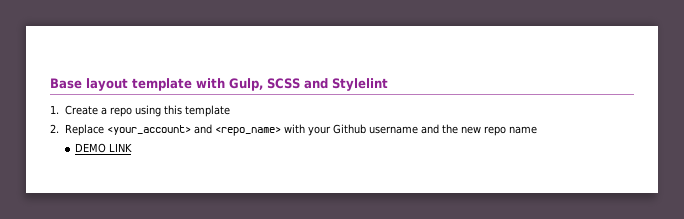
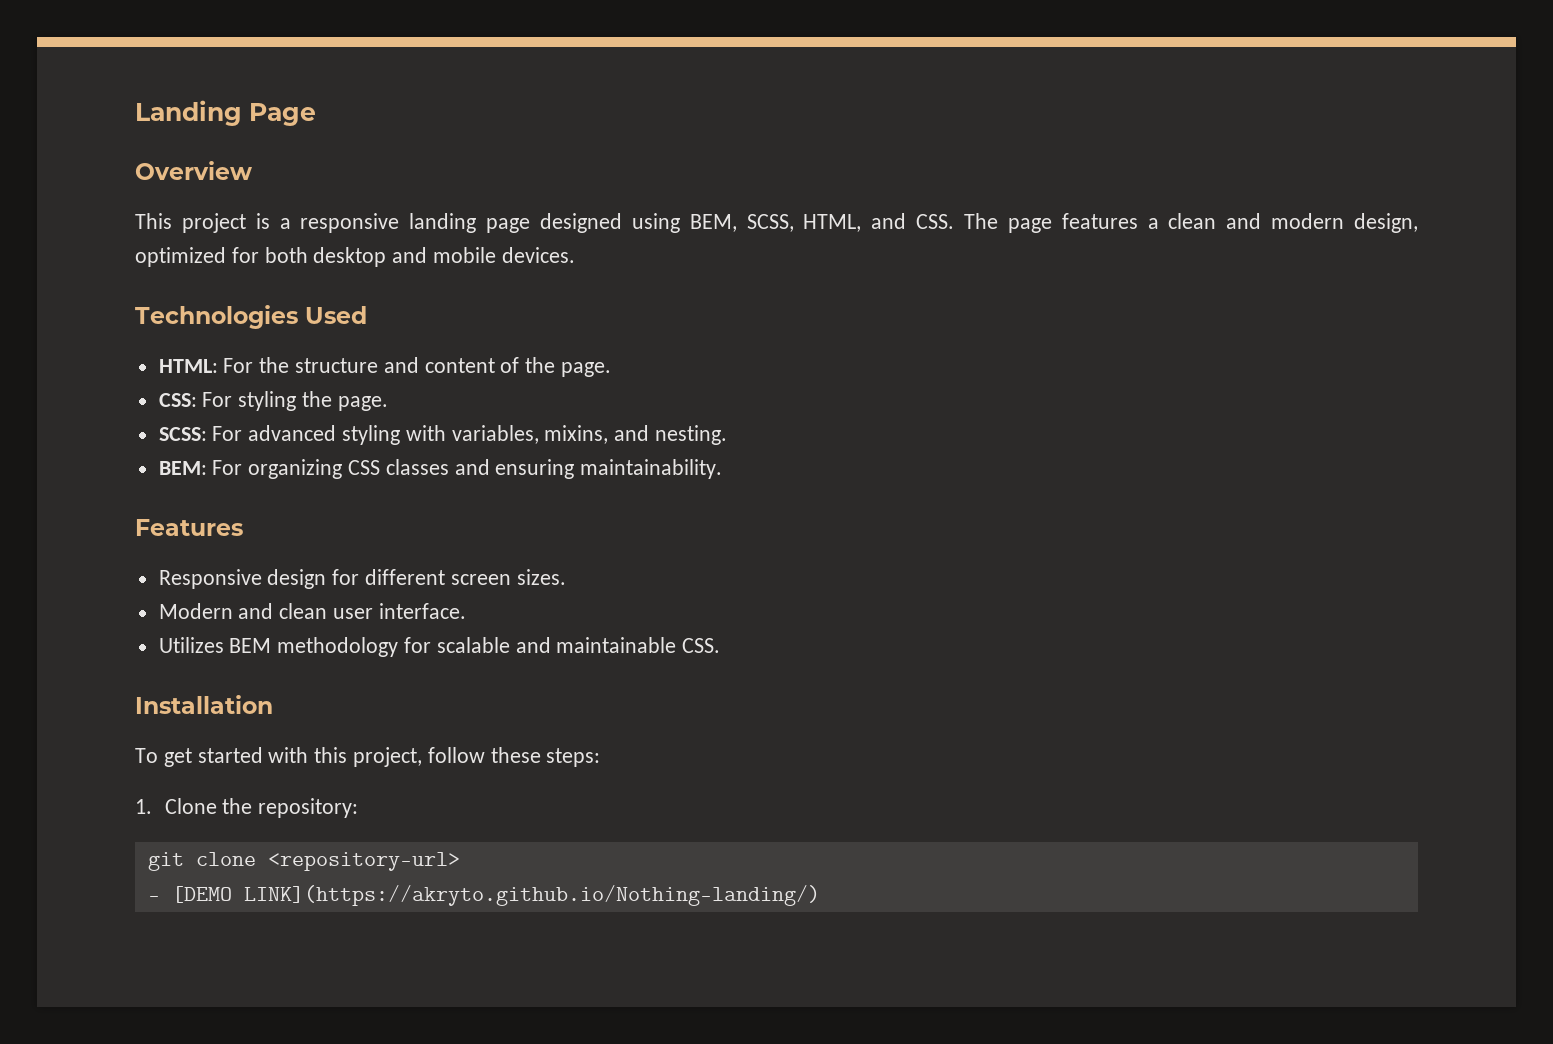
[50,78,388,91] [50,105,230,117] [50,124,537,136] [74,143,132,153] Base layout template with Gulp, SCSS and Stylelint // 1. Create a repo using this template // 2. Replace <your_account> and <repo_name> with your Github username and the new repo name // DEMO LINK -> [135,100,316,126] [135,161,252,180] [135,213,1419,233] [135,247,575,267] [135,305,367,329] [158,357,612,377] [158,391,388,411] [158,425,728,445] [158,459,723,479] [135,519,243,536] [158,569,566,589] [158,603,466,619] [158,637,721,657] [135,695,273,714] [135,747,601,767] [135,798,359,818] [147,852,460,871] [147,885,820,906] Landing Page // Overview // This project is a responsive landing page designed using BEM, SCSS, HTML, and CSS. The page features a clean and modern design, optimized for both desktop and mobile devices. // Technologies Used // HTML: For the structure and content of the page. // CSS: For styling the page. // SCSS: For advanced styling with variables, mixins, and nesting. // BEM: For organizing CSS classes and ensuring maintainability. // Features // Responsive design for different screen sizes. // Modern and clean user interface. // Utilizes BEM methodology for scalable and maintainable CSS. // Installation // To get started with this project, follow these steps: // 1. Clone the repository: // git clone <repository-url> // - [DEMO LINK](https://akryto.github.io/Nothing-landing/)

